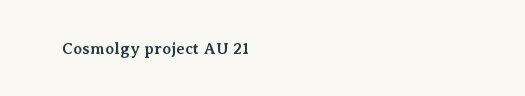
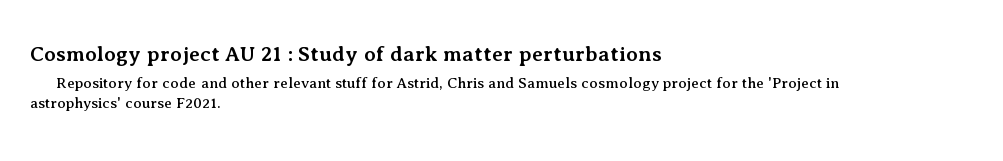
[62,42,140,58] Cosmolgy -> [30,46,141,66] Cosmology
(249, 48) none -> [286,46,663,66] [56,77,840,91] [30,97,222,111] : Study of dark matter perturbations // Repository for code and other relevant stuff for Astrid, Chris and Samuels cosmology project for the 'Project in astrophysics' course F2021.

